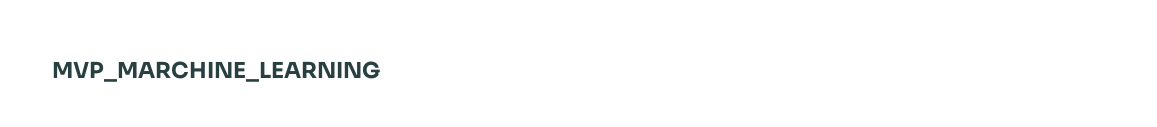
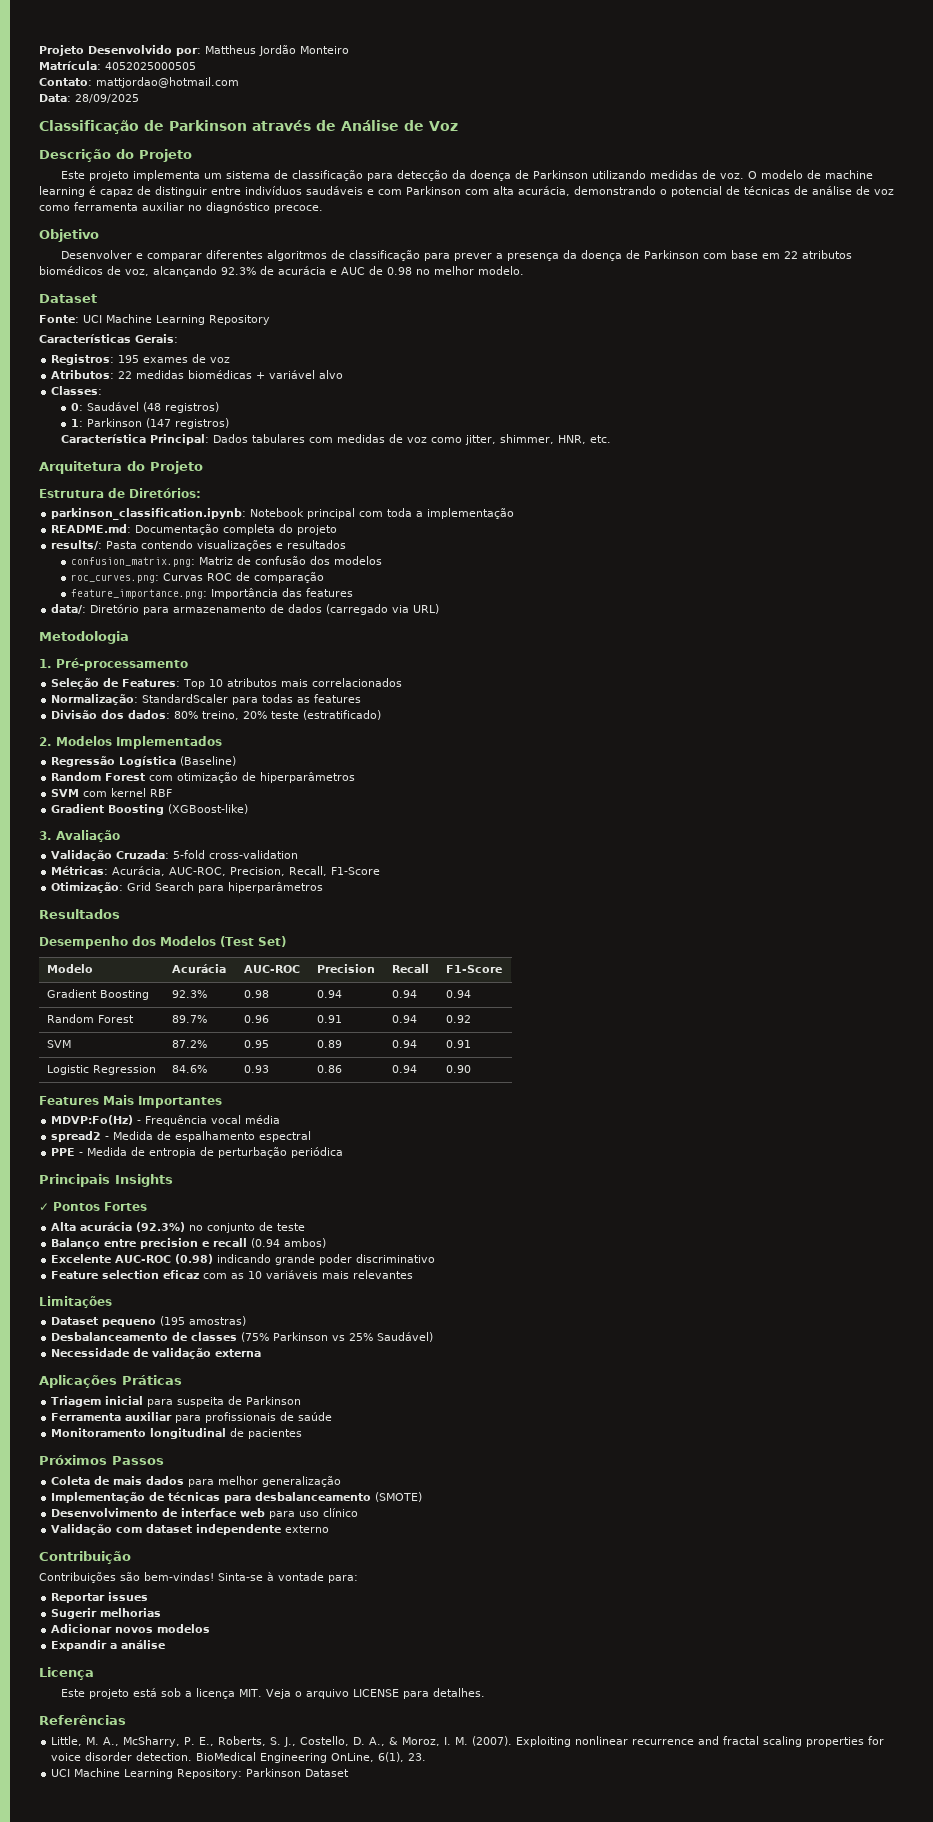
[52,61,380,82] MVP_MARCHINE_LEARNING -> [39,45,349,56] [39,61,196,70] [39,77,239,88] [39,94,139,103] [39,120,458,134] [39,149,192,162] [60,170,873,181] [39,186,894,197] [39,202,323,213] [39,229,99,242] [60,250,852,261] [39,266,524,277] [39,294,97,303] [39,314,270,325] [39,334,178,343] [51,354,231,365] [51,370,344,379] [51,386,103,395] [71,402,220,413] [71,418,230,429] [60,434,611,445] [39,461,203,474] [39,488,201,498] [51,508,515,520] [51,524,338,535] [51,540,347,551] [71,556,383,567] [71,572,325,583] [71,588,354,599] [51,604,440,615] [39,631,129,644] [39,658,188,671] [51,678,403,689] [51,694,362,705] [51,710,382,720] [39,736,222,749] [51,756,237,767] [51,772,356,783] [51,788,173,797] [51,804,249,815] [39,830,120,842] [51,850,299,861] [51,866,381,876] [51,882,324,893] [39,909,120,919] [39,936,286,949] [47,964,94,973] [172,964,227,973] [244,965,301,973] [317,964,376,973] [392,964,430,973] [446,965,503,973] [47,989,150,1000] [172,990,208,998] [244,990,270,998] [317,990,343,998] [392,990,418,998] [446,990,472,998] [47,1014,135,1023] [172,1015,208,1023] [244,1015,270,1023] [317,1015,343,1023] [392,1015,418,1023] [446,1015,472,1023] [47,1040,72,1048] [172,1040,208,1048] [244,1040,270,1048] [317,1040,343,1048] [392,1040,418,1048] [446,1040,472,1048] [47,1065,157,1075] [172,1065,208,1073] [244,1065,270,1073] [317,1065,343,1073] [392,1065,418,1073] [446,1065,472,1073] [39,1095,222,1108] [51,1115,281,1126] [51,1131,312,1142] [51,1147,344,1158] [39,1174,173,1187] [39,1202,147,1211] [51,1222,306,1233] [51,1238,327,1249] [51,1254,436,1265] [51,1270,414,1279] [39,1296,112,1308] [51,1316,247,1327] [51,1332,434,1342] [51,1348,262,1359] [39,1375,182,1388] [51,1396,302,1407] [51,1412,333,1423] [51,1428,303,1439] [39,1455,164,1465] [51,1476,342,1487] [51,1492,423,1503] [51,1508,359,1519] [51,1524,330,1535] [39,1551,131,1564] [39,1572,358,1583] [51,1592,149,1603] [51,1608,162,1619] [51,1624,211,1633] [51,1640,166,1651] [39,1667,94,1680] [60,1688,485,1699] [39,1715,126,1725] [51,1736,885,1747] [51,1752,427,1763] [51,1768,350,1779] Projeto Desenvolvido por: Mattheus Jordão Monteiro // Matrícula: 4052025000505 // Contato: mattjordao@hotmail.com // Data: 28/09/2025 // Classificação de Parkinson através de Análise de Voz // Descrição do Projeto // Este projeto implementa um sistema de classificação para detecção da doença de Parkinson utilizando medidas de voz. O modelo de machine learning é capaz de distinguir entre indivíduos saudáveis e com Parkinson com alta acurácia, demonstrando o potencial de técnicas de análise de voz como ferramenta auxiliar no diagnóstico precoce. // Objetivo // Desenvolver e comparar diferentes algoritmos de classificação para prever a presença da doença de Parkinson com base em 22 atributos biomédicos de voz, alcançando 92.3% de acurácia e AUC de 0.98 no melhor modelo. // Dataset // Fonte: UCI Machine Learning Repository // Características Gerais: // Registros: 195 exames de voz // Atributos: 22 medidas biomédicas + variável alvo // Classes: // 0: Saudável (48 registros) // 1: Parkinson (147 registros) // Característica Principal: Dados tabulares com medidas de voz como jitter, shimmer, HNR, etc. // Arquitetura do Projeto // Estrutura de Diretórios: // parkinson_classification.ipynb: Notebook principal com toda a implementação // README.md: Documentação completa do projeto // results/: Pasta contendo visualizações e resultados // confusion_matrix.png: Matriz de confusão dos modelos // roc_curves.png: Curvas ROC de comparação // feature_importance.png: Importância das features // data/: Diretório para armazenamento de dados (carregado via URL) // Metodologia // 1. Pré-processamento // Seleção de Features: Top 10 atributos mais correlacionados // Normalização: StandardScaler para todas as features // Divisão dos dados: 80% treino, 20% teste (estratificado) // 2. Modelos Implementados // Regressão Logística (Baseline) // Random Forest com otimização de hiperparâmetros // SVM com kernel RBF // Gradient Boosting (XGBoost-like) // 3. Avaliação // Validação Cruzada: 5-fold cross-validation // Métricas: Acurácia, AUC-ROC, Precision, Recall, F1-Score // Otimização: Grid Search para hiperparâmetros // Resultados // Desempenho dos Modelos (Test Set) // Modelo | Acurácia | AUC-ROC | Precision | Recall | F1-Score // Gradient Boosting | 92.3% | 0.98 | 0.94 | 0.94 | 0.94 // Random Forest | 89.7% | 0.96 | 0.91 | 0.94 | 0.92 // SVM | 87.2% | 0.95 | 0.89 | 0.94 | 0.91 // Logistic Regression | 84.6% | 0.93 | 0.86 | 0.94 | 0.90 // Features Mais Importantes // MDVP:Fo(Hz) - Frequência vocal média // spread2 - Medida de espalhamento espectral // PPE - Medida de entropia de perturbação periódica // Principais Insights // ✓ Pontos Fortes // Alta acurácia (92.3%) no conjunto de teste // Balanço entre precision e recall (0.94 ambos) // Excelente AUC-ROC (0.98) indicando grande poder discriminativo // Feature selection eficaz com as 10 variáveis mais relevantes // Limitações // Dataset pequeno (195 amostras) // Desbalanceamento de classes (75% Parkinson vs 25% Saudável) // Necessidade de validação externa // Aplicações Práticas // Triagem inicial para suspeita de Parkinson // Ferramenta auxiliar para profissionais de saúde // Monitoramento longitudinal de pacientes // Próximos Passos // Coleta de mais dados para melhor generalização // Implementação de técnicas para desbalanceamento (SMOTE) // Desenvolvimento de interface web para uso clínico // Validação com dataset independente externo // Contribuição // Contribuições são bem-vindas! Sinta-se à vontade para: // Reportar issues // Sugerir melhorias // Adicionar novos modelos // Expandir a análise // Licença // Este projeto está sob a licença MIT. Veja o arquivo LICENSE para detalhes. // Referências // Little, M. A., McSharry, P. E., Roberts, S. J., Costello, D. A., & Moroz, I. M. (2007). Exploiting nonlinear recurrence and fractal scaling properties for voice disorder detection. BioMedical Engineering OnLine, 6(1), 23. // UCI Machine Learning Repository: Parkinson Dataset

